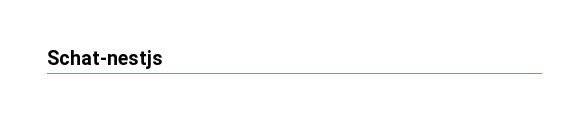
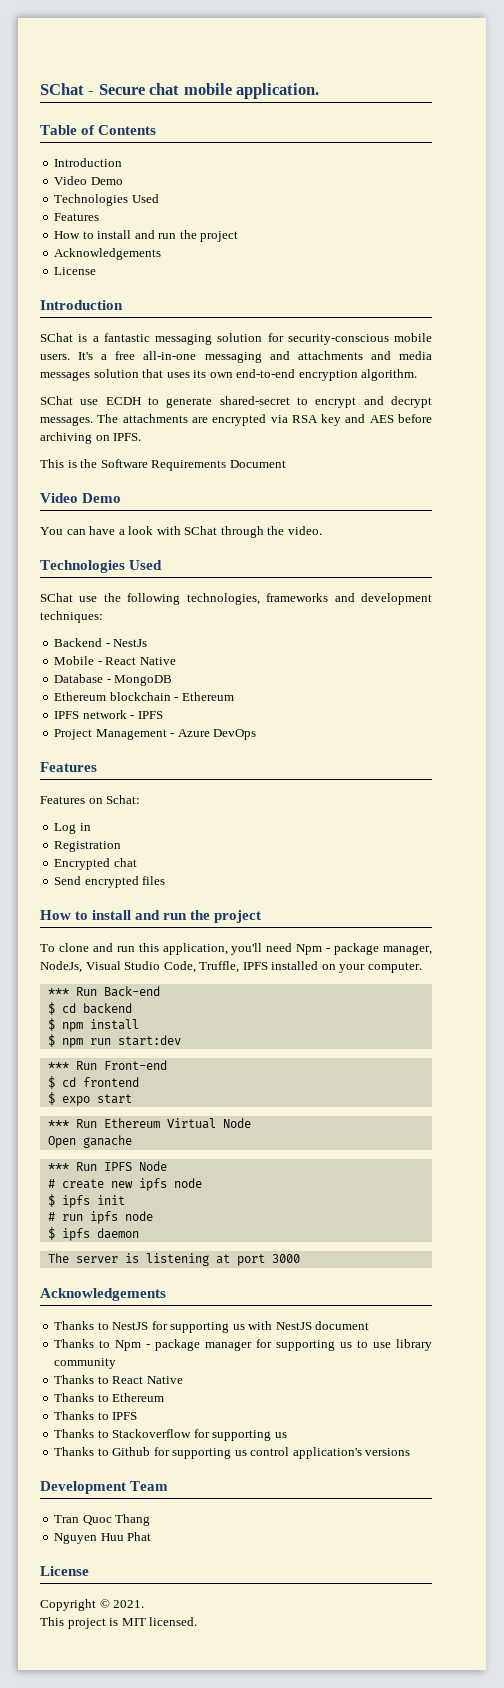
[47,50,163,69] Schat-nestjs -> [40,83,320,99] [40,125,157,135] [54,158,123,167] [54,176,123,185] [54,194,159,206] [54,213,100,221] [54,230,239,242] [54,248,162,260] [54,267,97,275] [40,300,123,310] [40,333,432,345] [40,351,432,363] [40,369,418,381] [40,396,432,408] [40,414,433,426] [40,432,142,444] [40,459,286,471] [40,493,122,503] [40,526,322,538] [40,560,163,573] [40,593,432,605] [40,611,103,623] [54,638,148,647] [54,656,176,665] [54,674,173,686] [54,692,234,701] [54,710,163,719] [54,729,257,740] [40,762,97,772] [40,795,141,804] [54,823,91,834] [54,841,122,852] [54,858,137,870] [54,876,166,888] [40,910,262,923] [40,943,433,955] [40,961,422,973] [47,986,160,997] [47,1002,132,1015] [47,1018,139,1032] [47,1034,181,1048] [47,1060,167,1070] [47,1076,139,1089] [47,1092,132,1106] [47,1118,251,1129] [47,1135,132,1148] [47,1161,167,1171] [47,1178,202,1191] [47,1194,125,1208] [47,1211,153,1224] [47,1227,139,1241] [47,1253,300,1266] [40,1288,166,1301] [54,1321,370,1333] [54,1339,433,1351] [54,1358,117,1369] [54,1375,183,1384] [54,1393,165,1402] [54,1411,138,1420] [54,1429,287,1441] [54,1447,411,1459] [40,1481,169,1494] [54,1514,151,1526] [54,1532,152,1544] [40,1566,89,1576] [40,1599,145,1611] [40,1617,198,1629] SChat - Secure chat mobile application. // Table of Contents // Introduction // Video Demo // Technologies Used // Features // How to install and run the project // Acknowledgements // License // Introduction // SChat is a fantastic messaging solution for security-conscious mobile users. It's a free all-in-one messaging and attachments and media messages solution that uses its own end-to-end encryption algorithm. // SChat use ECDH to generate shared-secret to encrypt and decrypt messages. The attachments are encrypted via RSA key and AES before archiving on IPFS. // This is the Software Requirements Document // Video Demo // You can have a look with SChat through the video. // Technologies Used // SChat use the following technologies, frameworks and development techniques: // Backend - NestJs // Mobile - React Native // Database - MongoDB // Ethereum blockchain - Ethereum // IPFS network - IPFS // Project Management - Azure DevOps // Features // Features on Schat: // Log in // Registration // Encrypted chat // Send encrypted files // How to install and run the project // To clone and run this application, you'll need Npm - package manager, NodeJs, Visual Studio Code, Truffle, IPFS installed on your computer. // *** Run Back-end // $ cd backend // $ npm install // $ npm run start:dev // *** Run Front-end // $ cd frontend // $ expo start // *** Run Ethereum Virtual Node // Open ganache // *** Run IPFS Node // # create new ipfs node // $ ipfs init // # run ipfs node // $ ipfs daemon // The server is listening at port 3000 // Acknowledgements // Thanks to NestJS for supporting us with NestJS document // Thanks to Npm - package manager for supporting us to use library community // Thanks to React Native // Thanks to Ethereum // Thanks to IPFS // Thanks to Stackoverflow for supporting us // Thanks to Github for supporting us control application's versions // Development Team // Tran Quoc Thang // Nguyen Huu Phat // License // Copyright © 2021. // This project is MIT licensed.

